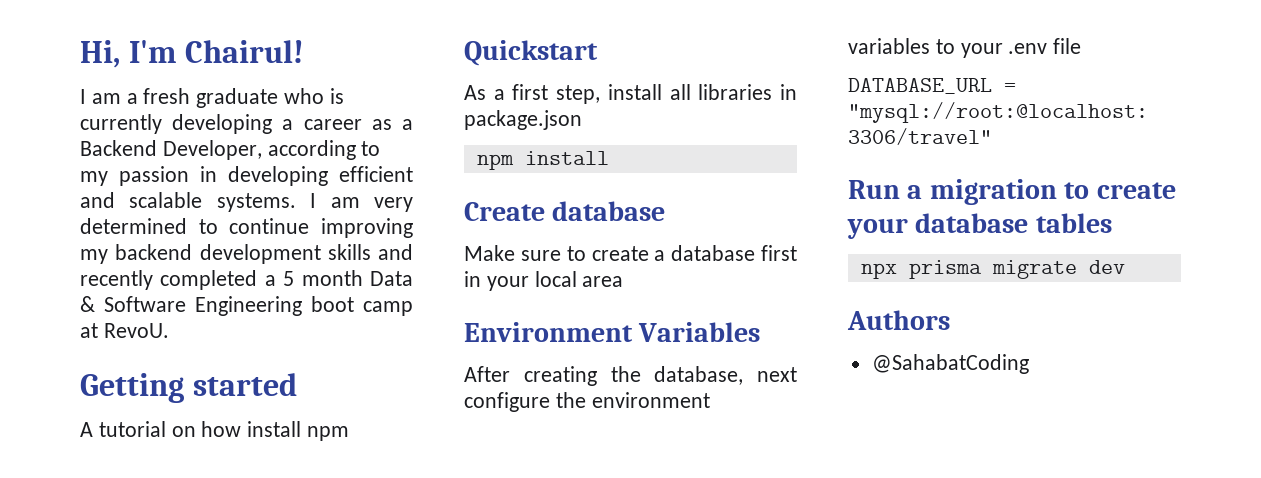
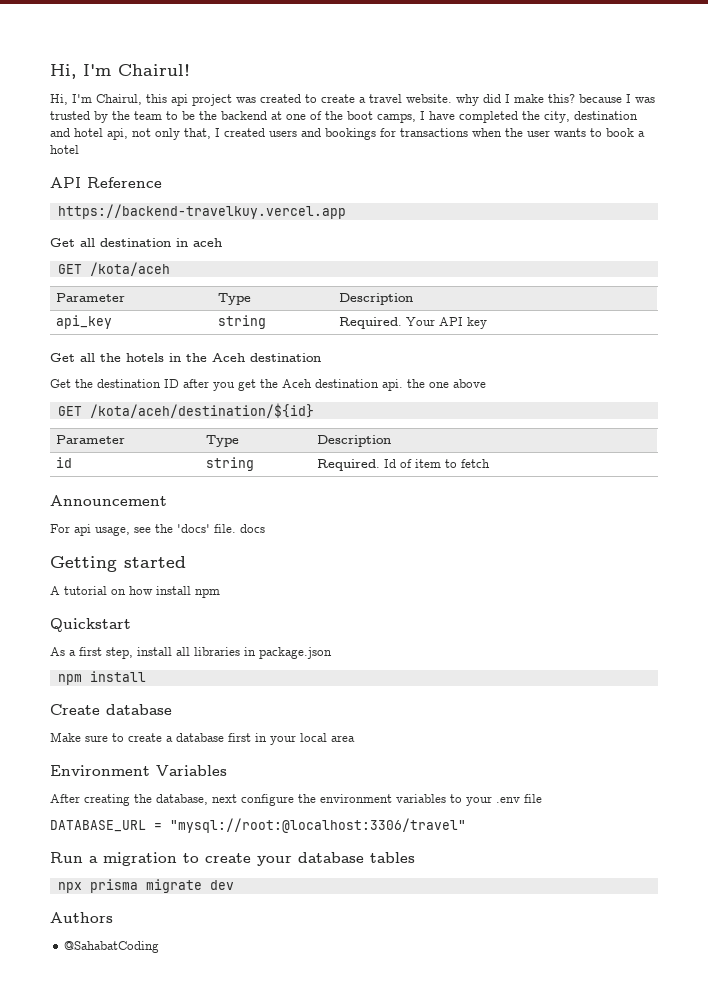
[80,88,344,108] [80,114,413,134] [80,140,381,160] [80,166,413,186] [80,192,413,212] [80,218,413,238] [80,244,413,264] [80,270,413,290] [80,296,413,316] [80,323,169,338] I am a fresh graduate who is currently developing a career as a Backend Developer, according to my passion in developing efficient and scalable systems. I am very determined to continue improving my backend development skills and recently completed a 5 month Data & Software Engineering boot camp at RevoU. -> [50,94,655,106] [50,111,638,123] [50,128,645,140] [50,145,79,154] [50,177,162,188] [57,204,346,219] [50,238,222,247] [57,262,170,276] [55,293,125,302] [217,293,251,305] [338,293,413,305] [55,315,112,329] [217,315,266,329] [338,317,487,329] [50,353,321,362] [50,379,486,391] [57,403,314,418] [55,435,125,444] [205,435,239,447] [316,435,391,447] [55,457,72,468] [205,457,254,471] [316,459,490,471] [50,495,167,506] [50,524,265,536] Hi, I'm Chairul, this api project was created to create a travel website. why did I make this? because I was trusted by the team to be the backend at one of the boot camps, I have completed the city, destination and hotel api, not only that, I created users and bookings for transactions when the user wants to book a hotel // API Reference // https://backend-travelkuy.vercel.app // Get all destination in aceh // GET /kota/aceh // Parameter | Type | Description // api_key | string | Required. Your API key // Get all the hotels in the Aceh destination // Get the destination ID after you get the Aceh destination api. the one above // GET /kota/aceh/destination/${id} // Parameter | Type | Description // id | string | Required. Id of item to fetch // Announcement // For api usage, see the 'docs' file. docs

